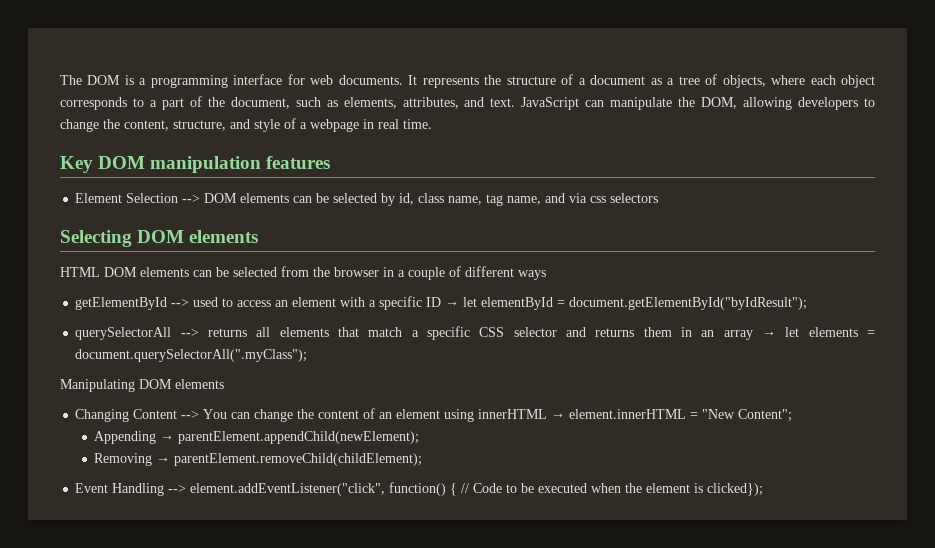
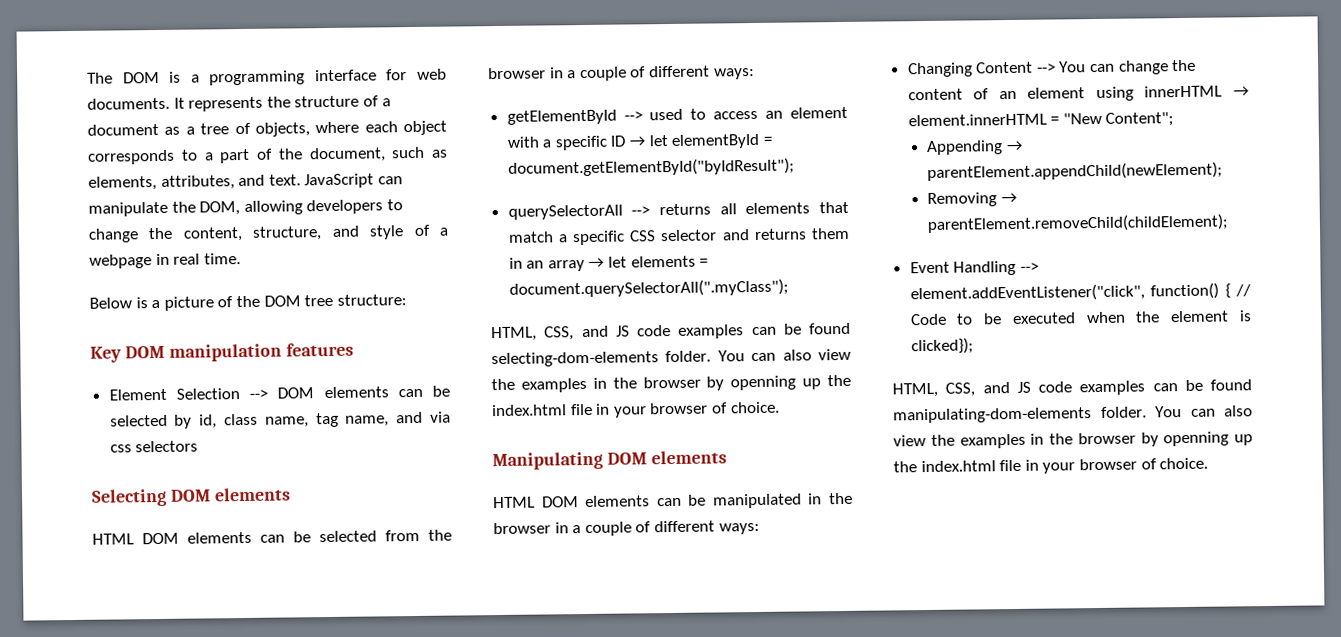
(432, 124) none -> [89,294,407,311] // Below is a picture of the DOM tree structure:
[518,270,546,280] ways -> [713,68,755,80] ways:
[60,379,224,392] Manipulating DOM elements -> [491,322,851,342] [491,348,851,368] [491,374,851,393] [492,401,780,418] [492,450,727,471] [493,492,853,509] [493,520,760,537] HTML, CSS, and JS code examples can be found selecting-dom-elements folder. You can also view the examples in the browser by openning up the index.html file in your browser of choice. // Manipulating DOM elements // HTML DOM elements can be manipulated in the browser in a couple of different ways:
(764, 489) none -> [892,379,1252,398] [893,405,1253,424] [893,431,1253,449] [893,457,1209,474] // HTML, CSS, and JS code examples can be found manipulating-dom-elements folder. You can also view the examples in the browser by openning up the index.html file in your browser of choice.

